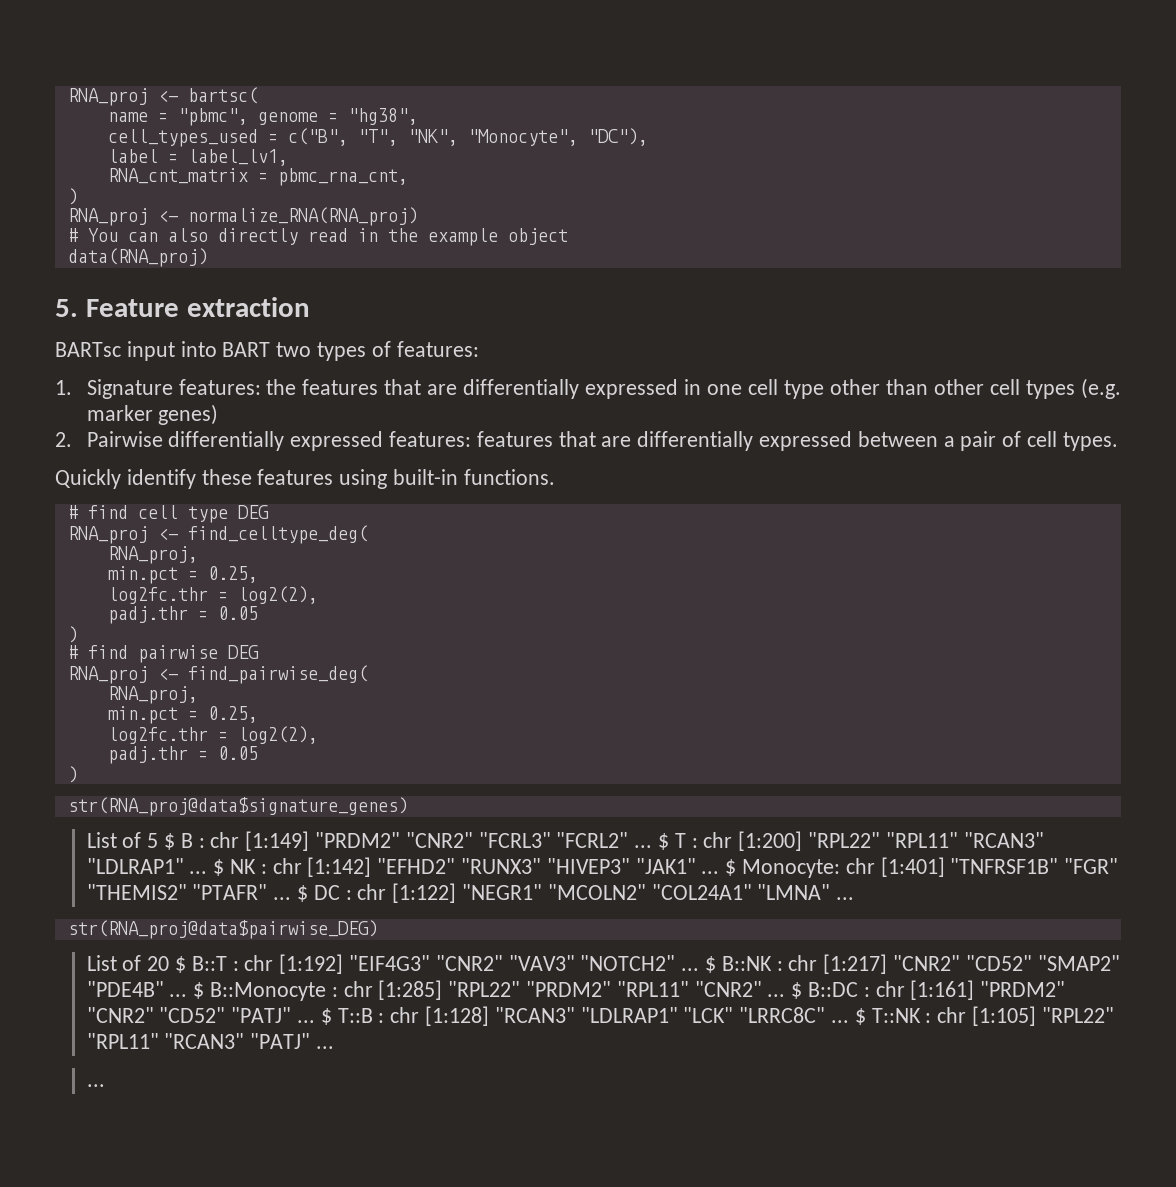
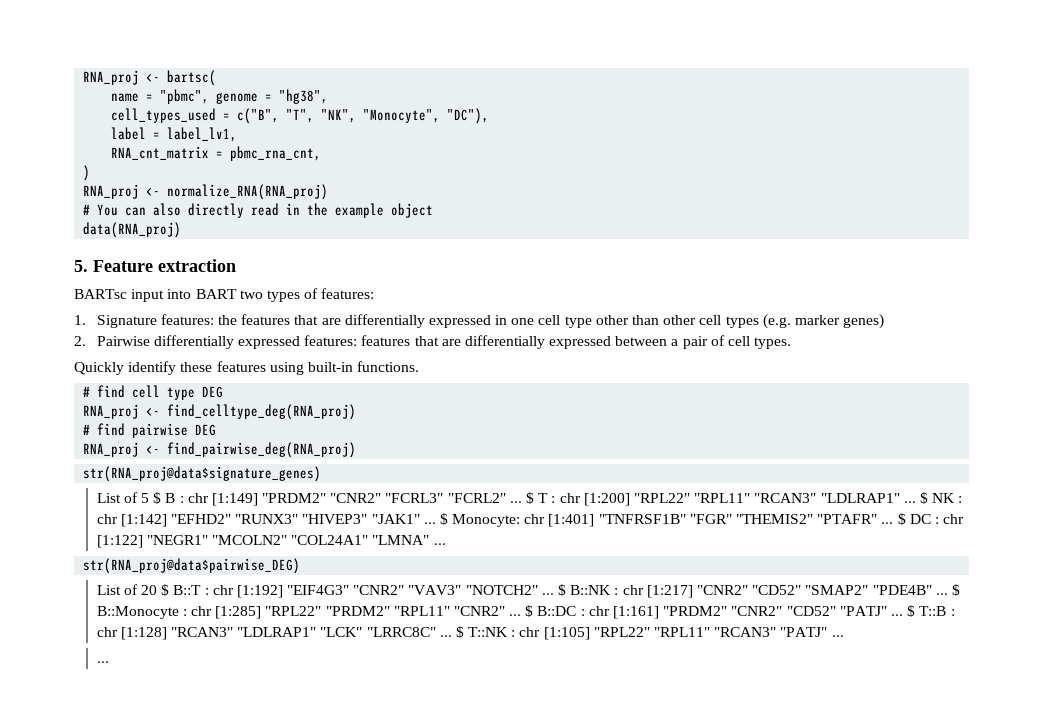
[187,525,368,544] [107,546,198,564] [107,566,258,584] [107,586,318,604] [107,606,258,624] [67,626,78,643] find_celltype_deg( // RNA_proj, // min.pct = 0.25, // log2fc.thr = log2(2), // padj.thr = 0.05 // ) -> [167,404,357,420] find_celltype_deg(RNA_proj)
[187,665,368,684] [107,686,198,704] [107,706,258,724] [107,726,318,744] [107,746,258,764] [67,766,78,783] find_pairwise_deg( // RNA_proj, // min.pct = 0.25, // log2fc.thr = log2(2), // padj.thr = 0.05 // ) -> [167,442,357,458] find_pairwise_deg(RNA_proj)

